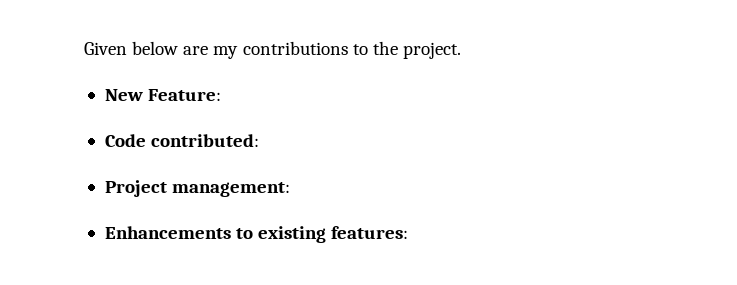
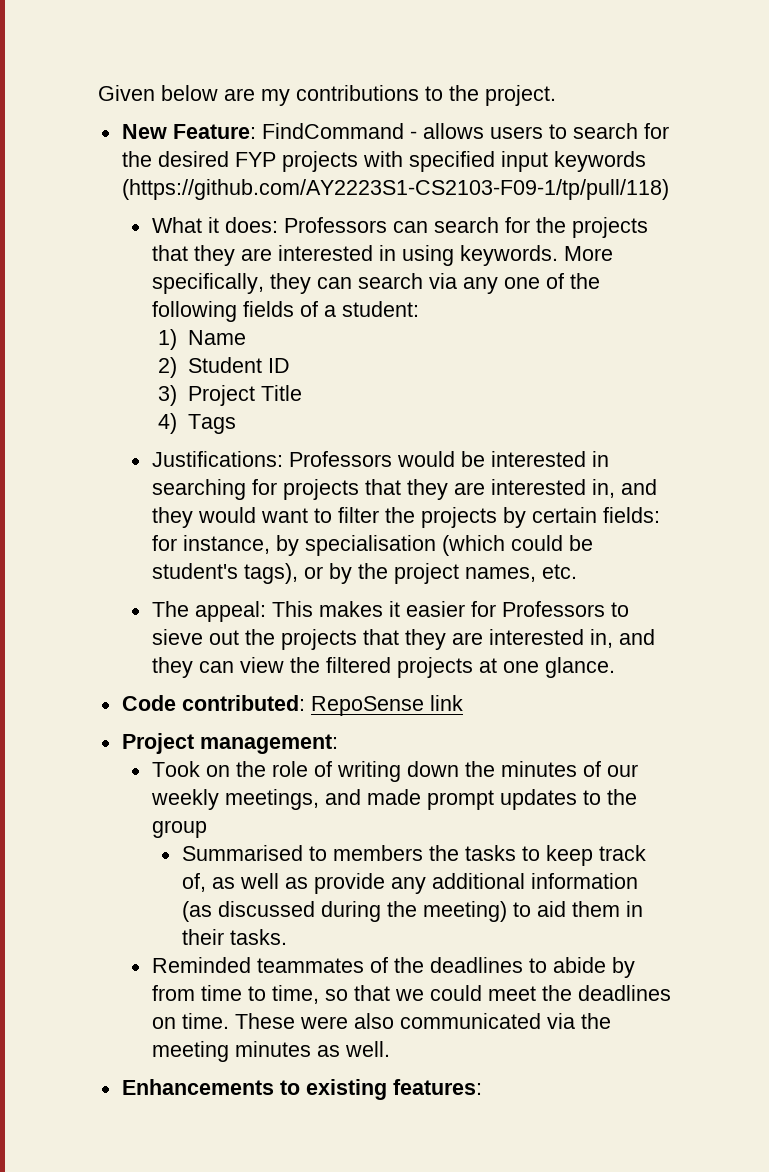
(222, 95) none -> [261,123,669,139] [121,151,646,172] [121,179,669,200] [151,217,648,238] [151,245,613,266] [151,273,600,294] [151,301,419,322] [157,329,246,350] [157,357,290,378] [157,385,302,406] [157,413,236,434] [151,451,609,467] [151,479,657,500] [151,507,660,528] [151,535,593,556] [151,563,577,584] [151,601,629,622] [151,629,655,650] [151,657,615,678] FindCommand - allows users to search for the desired FYP projects with specified input keywords (https://github.com/AY2223S1-CS2103-F09-1/tp/pull/118) // What it does: Professors can search for the projects that they are interested in using keywords. More specifically, they can search via any one of the following fields of a student: // 1) Name // 2) Student ID // 3) Project Title // 4) Tags // Justifications: Professors would be interested in searching for projects that they are interested in, and they would want to filter the projects by certain fields: for instance, by specialisation (which could be student's tags), or by the project names, etc. // The appeal: This makes it easier for Professors to sieve out the projects that they are interested in, and they can view the filtered projects at one glance.
(260, 140) none -> [310,695,463,716] RepoSense link
(291, 189) none -> [151,761,638,782] [150,789,637,810] [151,820,207,838] [181,845,646,866] [181,873,638,894] [181,901,643,922] [181,929,287,945] [151,957,635,978] [151,985,671,1004] [151,1013,611,1029] [151,1041,390,1062] // Took on the role of writing down the minutes of our weekly meetings, and made prompt updates to the group // Summarised to members the tasks to keep track of, as well as provide any additional information (as discussed during the meeting) to aid them in their tasks. // Reminded teammates of the deadlines to abide by from time to time, so that we could meet the deadlines on time. These were also communicated via the meeting minutes as well.

